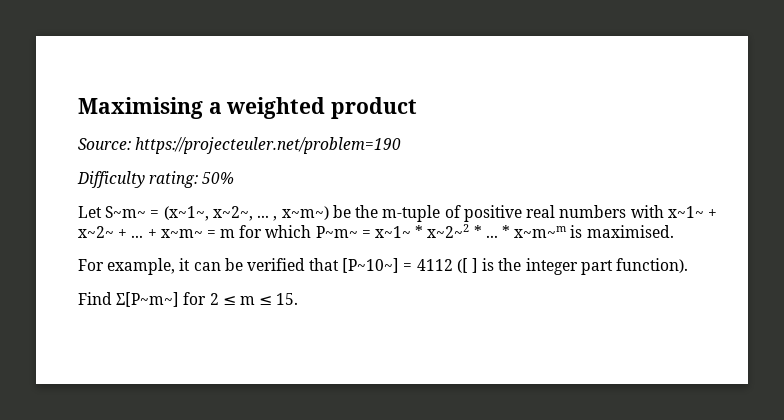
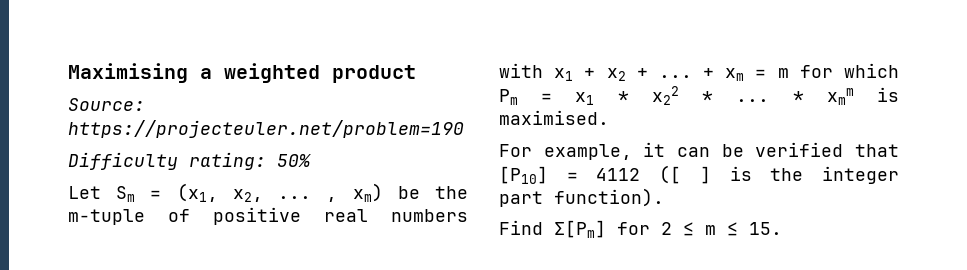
[105,206,253,221] S~m~ = (x~1~, x~2~, -> [116,183,263,202] Sm = (x1, x2,
[281,206,329,220] x~m~) -> [352,183,383,202] xm)
[667,206,718,218] [78,226,114,238] x~1~ + x~2~ -> [554,68,626,81] x1 + x2
[160,229,203,238] x~m~ -> [725,68,745,81] xm
[315,224,470,238] P~m~ = x~1~ * x~2~2 -> [499,86,679,105] Pm = x1 * x22
[514,226,568,238] x~m~m -> [826,88,854,105] xmm
[342,258,400,273] [P~10~] -> [499,166,548,184] [P10]
[116,292,180,307] Σ[P~m~] -> [554,220,606,238] Σ[Pm]

